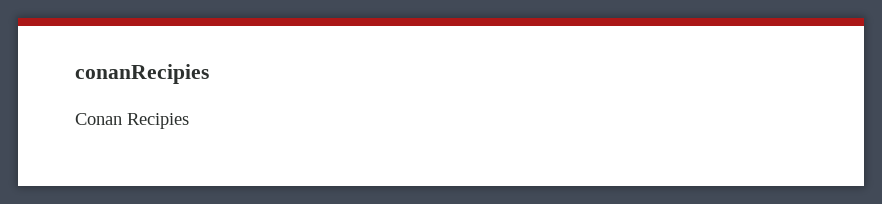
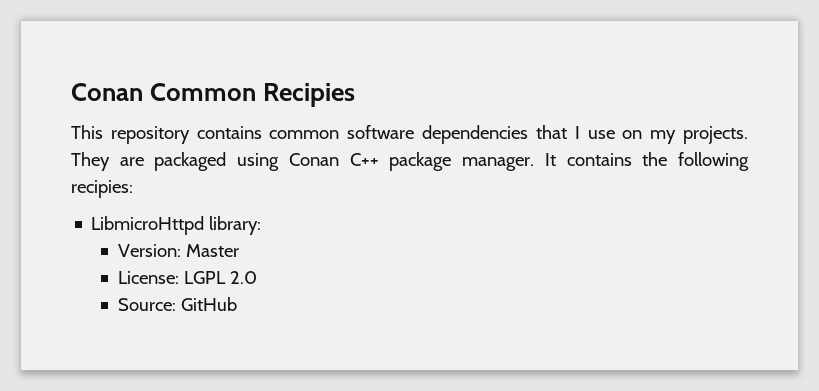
[75,64,209,84] [75,113,189,129] conanRecipies // Conan Recipies -> [71,83,356,107] [71,125,749,144] [71,152,750,171] [71,180,133,198] [91,216,262,235] [117,244,239,257] [117,271,257,284] [117,297,237,311] Conan Common Recipies // This repository contains common software dependencies that I use on my projects. They are packaged using Conan C++ package manager. It contains the following recipies: // LibmicroHttpd library: // Version: Master // License: LGPL 2.0 // Source: GitHub

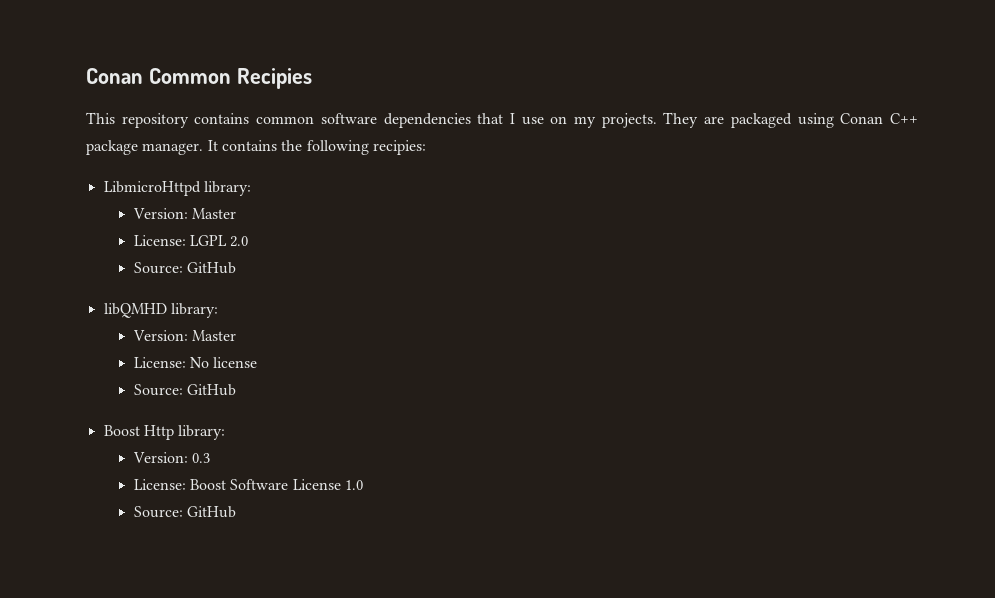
(237, 304) none -> [103,303,218,318] [132,330,237,341] [133,357,258,368] [133,384,237,396] [103,425,226,440] [132,452,211,463] [133,479,364,490] [133,506,237,518] // libQMHD library: // Version: Master // License: No license // Source: GitHub // Boost Http library: // Version: 0.3 // License: Boost Software License 1.0 // Source: GitHub

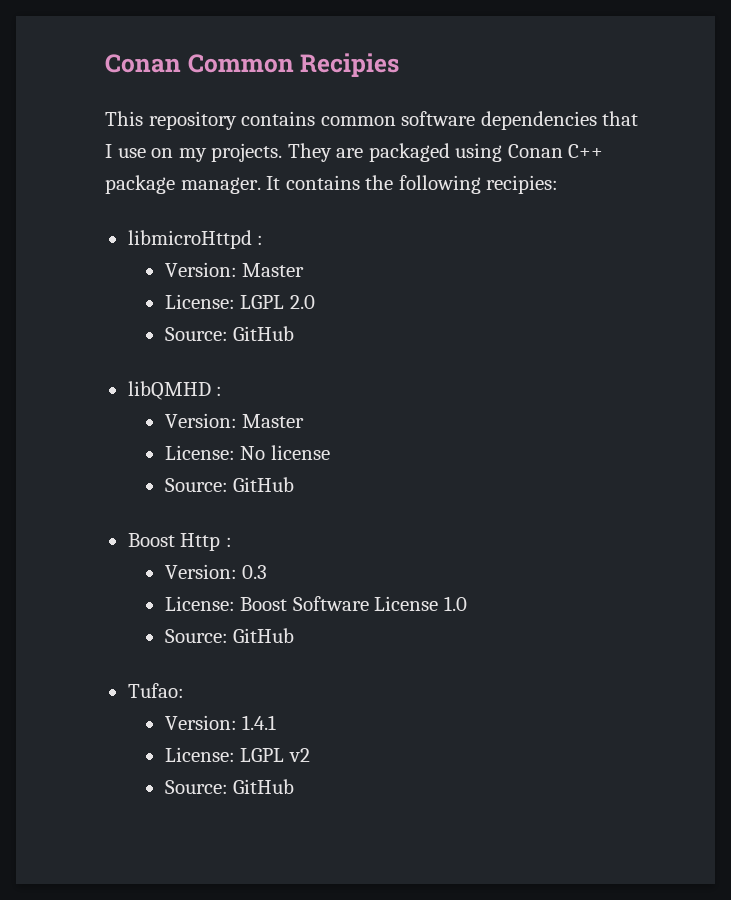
[103,181,251,196] LibmicroHttpd library: -> [127,230,264,249] libmicroHttpd :
[170,303,218,318] library: -> [216,386,223,396] :
[178,425,226,440] library: -> [225,537,232,547] :
(237, 512) none -> [127,683,184,698] [164,715,277,730] [164,747,310,762] [164,779,295,794] // Tufao: // Version: 1.4.1 // License: LGPL v2 // Source: GitHub

